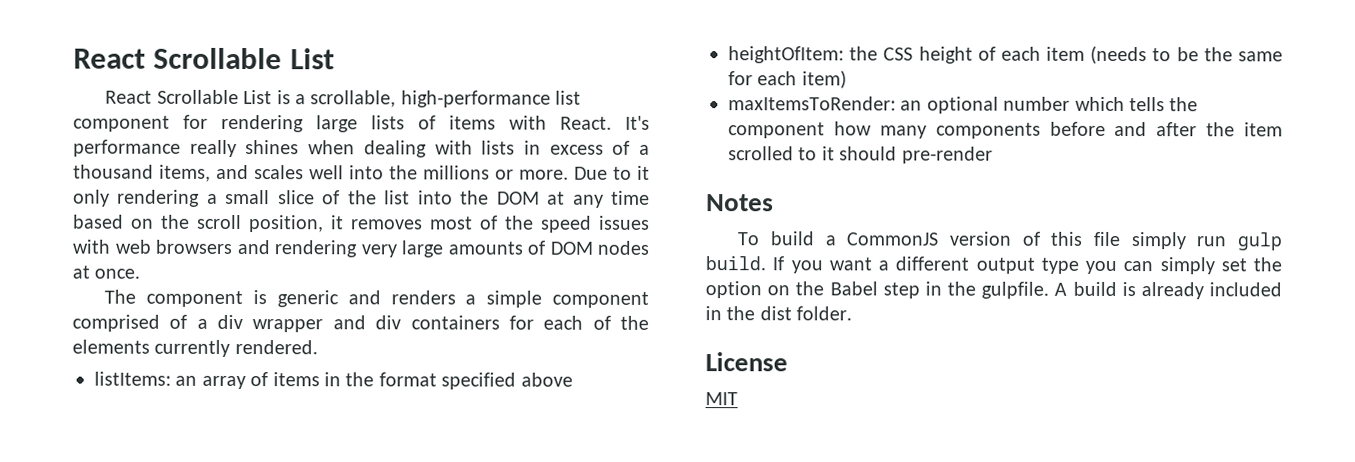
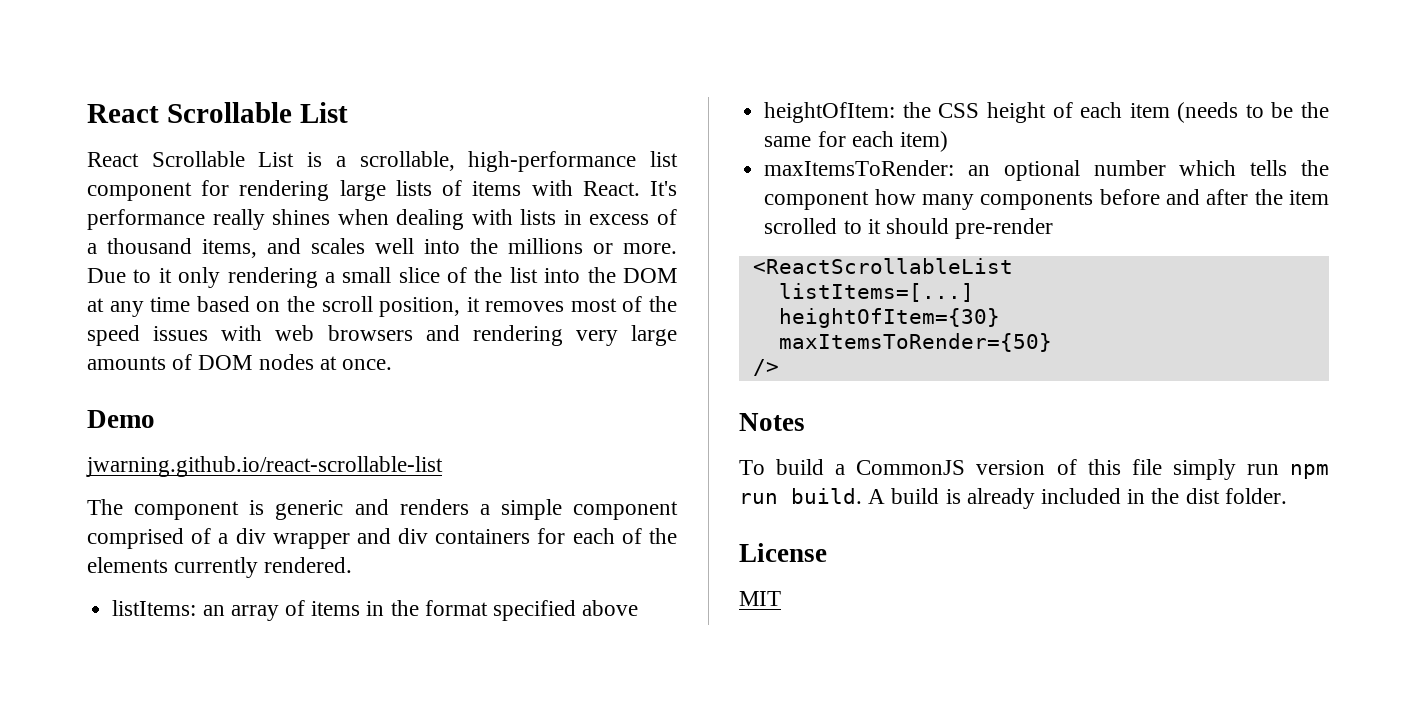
(141, 273) none -> [87,410,155,428] [86,456,443,477] // Demo // jwarning.github.io/react-scrollable-list
(993, 155) none -> [752,258,1013,274] [778,283,974,302] [778,308,1000,328] [778,333,1052,352] [752,359,779,376] // <ReactScrollableList // listItems=[...] // heightOfItem={30} // maxItemsToRender={50} // />
[1237,232,1282,251] [705,256,1282,275] [705,281,1050,299] gulp build. If you want a different output type you can simply set the option on the Babel step in the gulpfile. -> [1290,464,1329,479] [739,488,862,504] npm run build.

